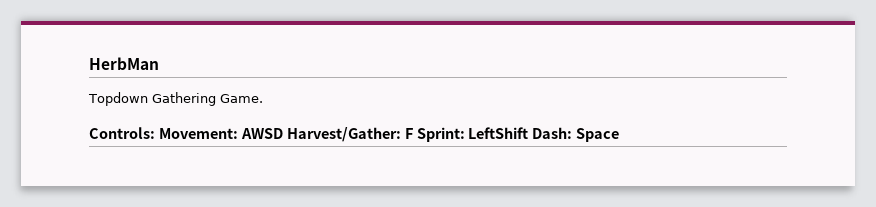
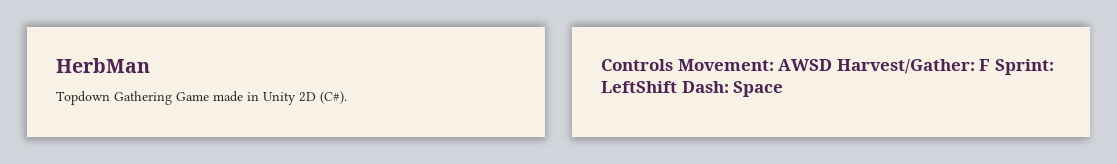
[219,94,263,103] [89,127,155,139] Game. // Controls: -> [176,91,347,105] [601,59,673,71] Game made in Unity 2D (C#). // Controls

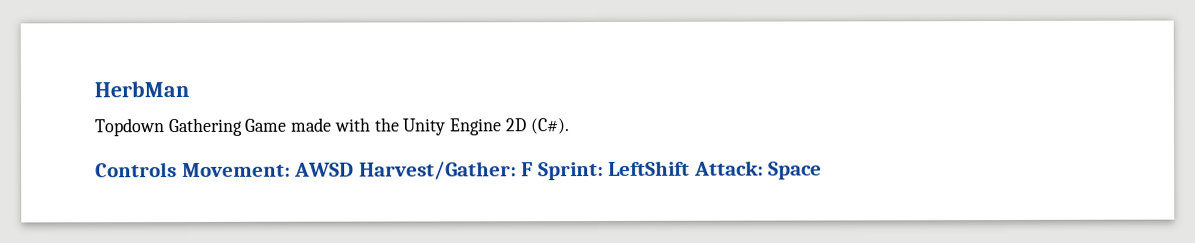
[247,92,296,105] in Unity -> [333,117,503,136] with the Unity Engine
[681,81,729,93] Dash: -> [693,160,764,176] Attack:

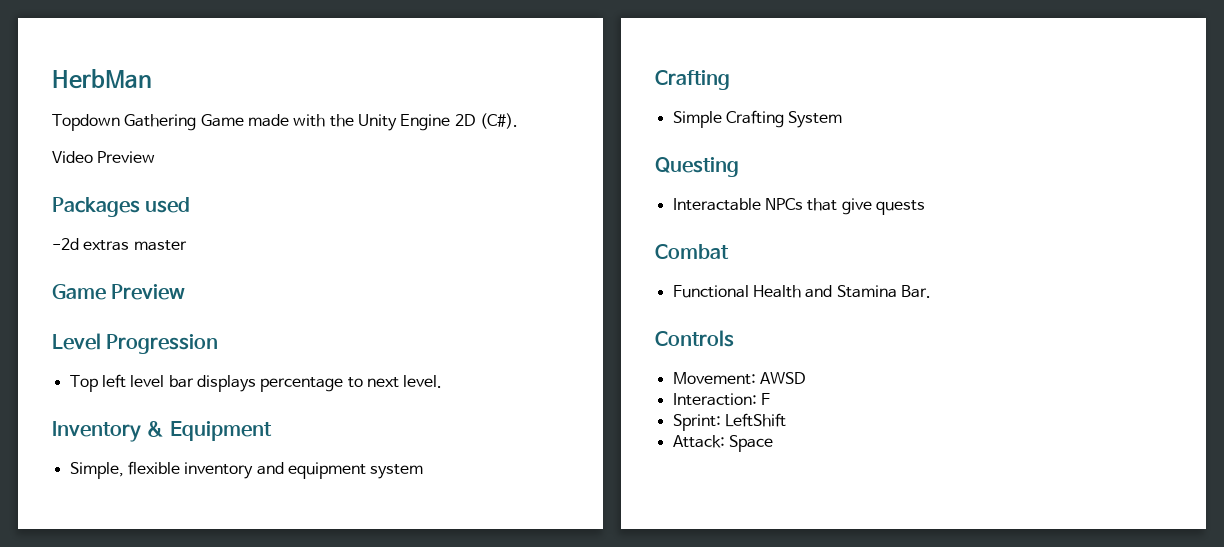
(570, 126) none -> [52,151,156,163] [52,197,191,217] [52,238,187,251] [52,284,186,300] [52,333,219,354] [69,374,443,392] [52,421,272,442] [69,461,424,479] [655,70,730,90] [672,110,843,128] [655,157,739,177] [672,198,925,215] [655,244,729,259] [672,285,931,298] // Video Preview // Packages used // -2d extras master // Game Preview // Level Progression // Top left level bar displays percentage to next level. // Inventory & Equipment // Simple, flexible inventory and equipment system // Crafting // Simple Crafting System // Questing // Interactable NPCs that give quests // Combat // Functional Health and Stamina Bar.
(177, 170) none -> (734, 338) //
[358,161,517,180] Harvest/Gather: -> [672,393,757,406] // Interaction:
(534, 169) none -> (770, 399) //
(691, 168) none -> (786, 420) //

